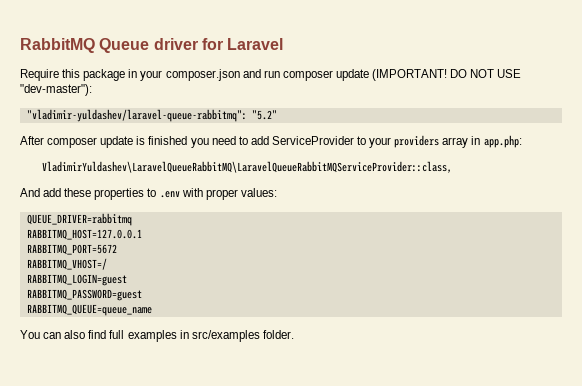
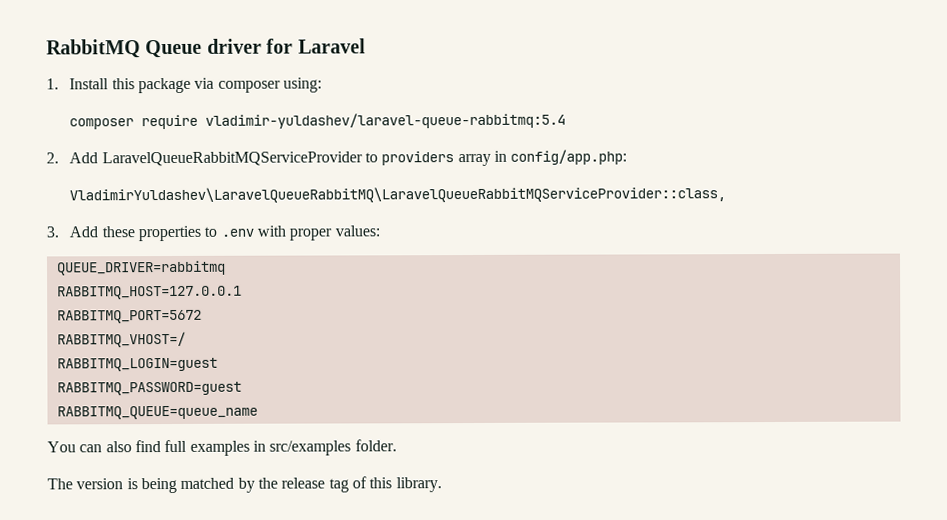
[20,69,522,81] [20,84,92,96] [26,109,277,122] [20,136,392,148] Require this package in your composer.json and run composer update (IMPORTANT! DO NOT USE "dev-master"): // "vladimir-yuldashev/laravel-queue-rabbitmq": "5.2" // After composer update is finished you need to add ServiceProvider to your -> [46,77,322,94] [69,112,567,130] [46,151,378,167] 1. Install this package via composer using: // composer require vladimir-yuldashev/laravel-queue-rabbitmq:5.4 // 2. Add LaravelQueueRabbitMQServiceProvider to
[483,135,522,148] app.php: -> [510,149,628,165] config/app.php:
[20,188,62,197] And add -> [46,226,99,238] 3. Add
(294, 334) none -> [47,476,442,494] // The version is being matched by the release tag of this library.

